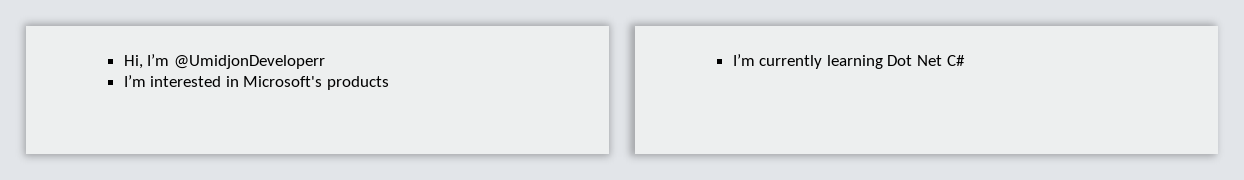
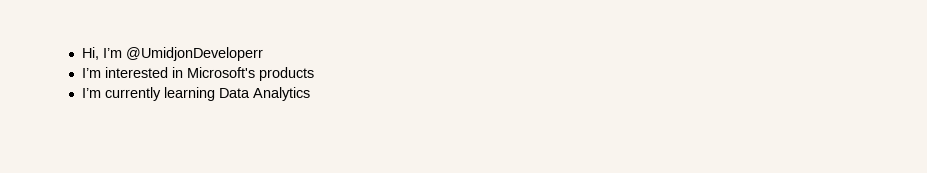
[887,55,965,66] Dot Net C# -> [218,87,310,101] Data Analytics

